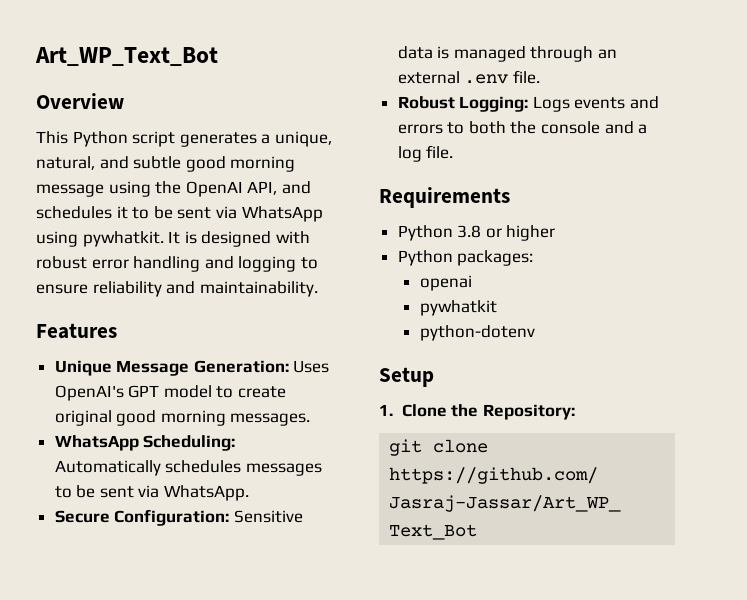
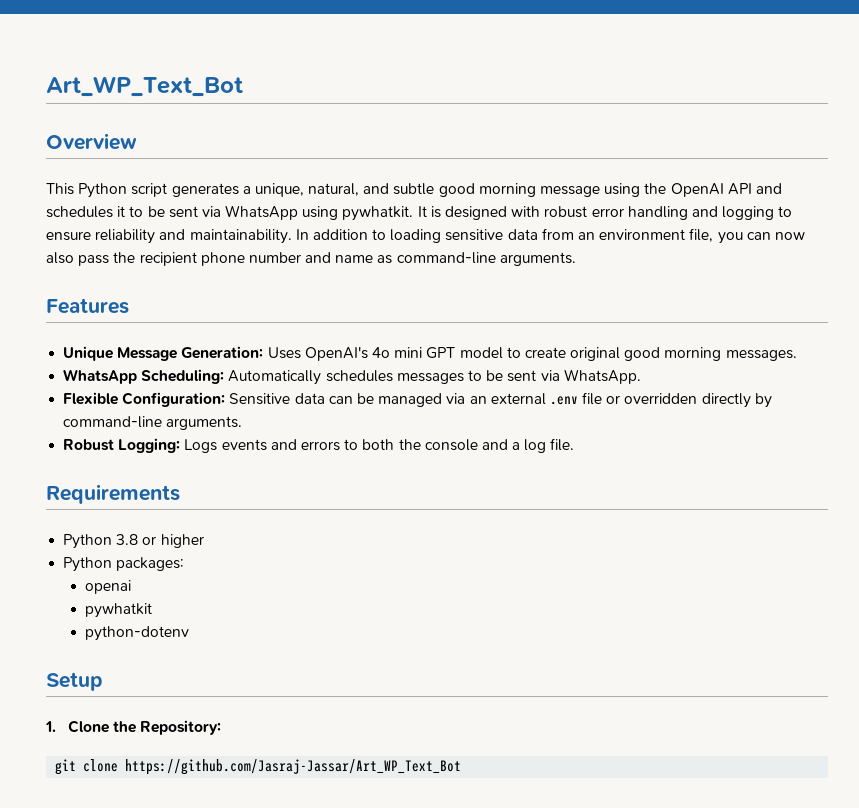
[247,181,278,195] API, -> [727,183,752,195] API
(318, 289) none -> [295,228,805,244] [46,252,576,266] In addition to loading sensitive data from an environment file, you can now also pass the recipient phone number and name as command-line arguments.
(124, 393) none -> [371,347,423,358] 4o mini
[54,510,110,523] Secure -> [63,392,119,405] Flexible
[437,46,618,62] [397,70,540,84] is managed through an external .env file. -> [328,392,772,408] [63,416,243,430] can be managed via an external .env file or overridden directly by command-line arguments.

